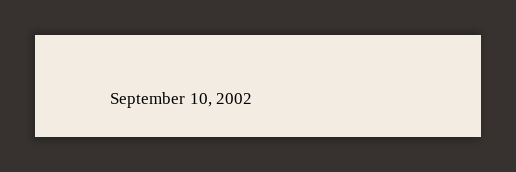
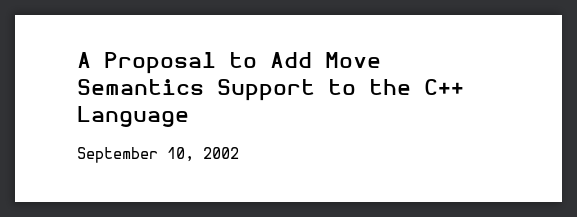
(110, 100) none -> [77,52,381,74] [77,79,464,101] [77,106,189,127] A Proposal to Add Move Semantics Support to the C++ Language //

